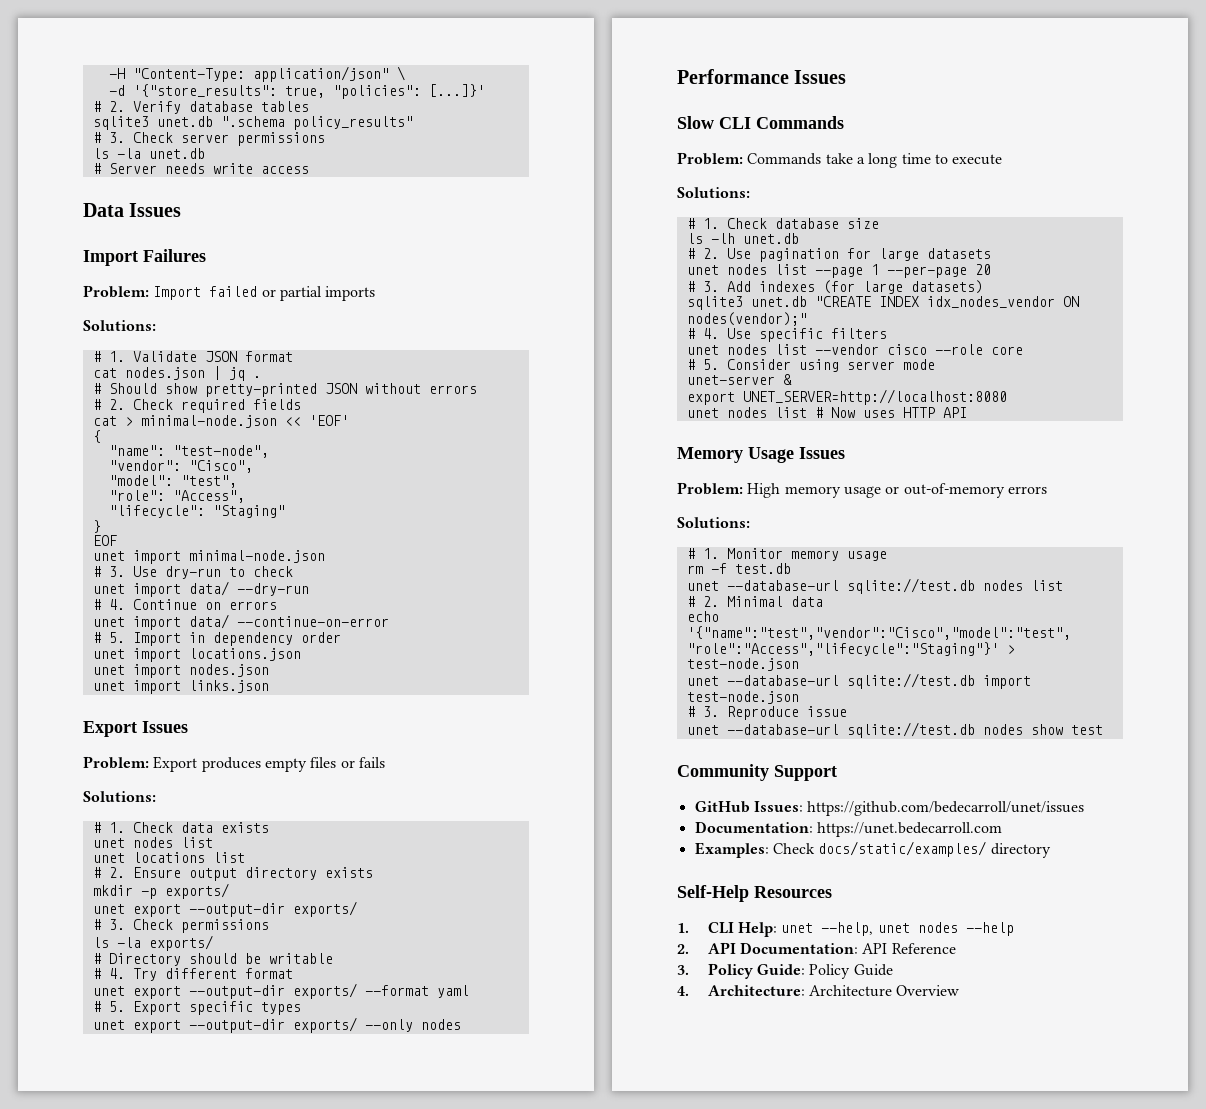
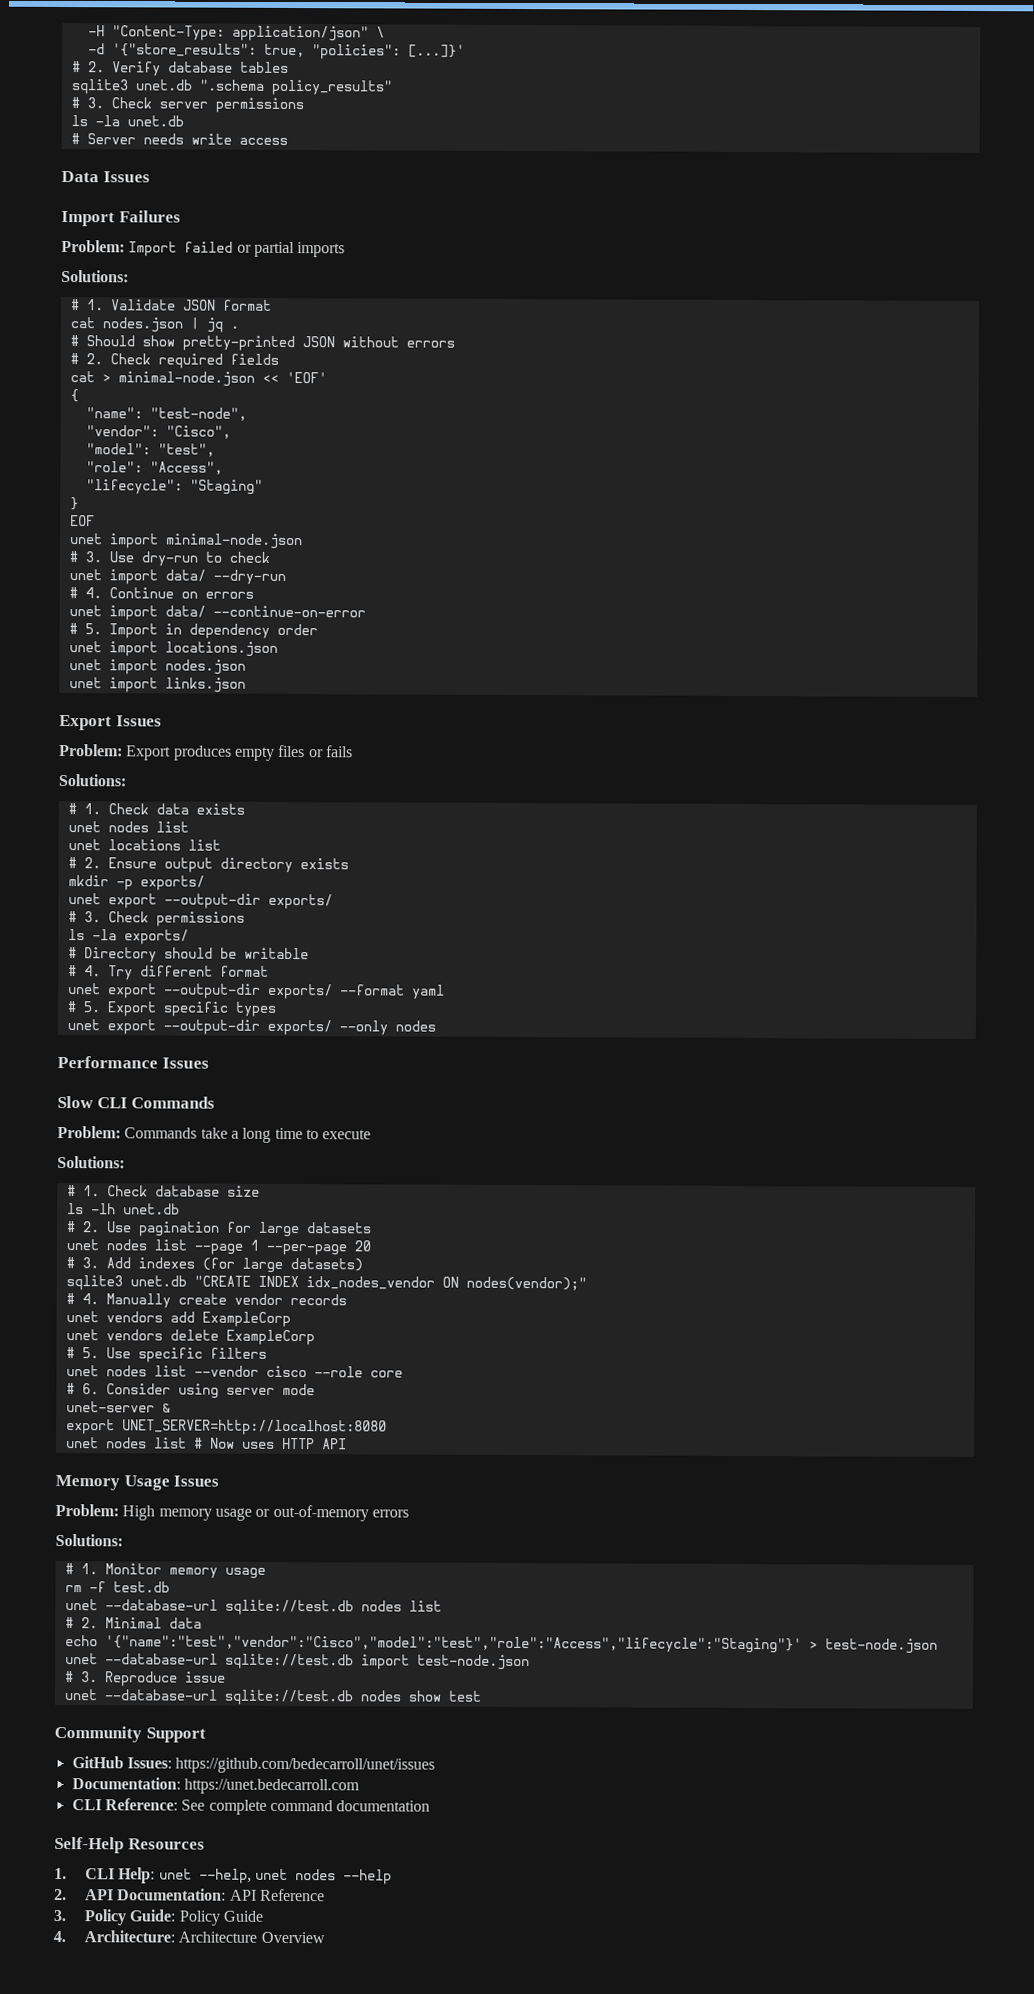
(719, 333) none -> [105,1293,347,1309] [65,1311,291,1328] [65,1329,315,1346] [65,1347,99,1359] Manually create vendor records // unet vendors add ExampleCorp // unet vendors delete ExampleCorp // # 5.
[702,359,719,370] 5. -> [81,1383,99,1395] 6.
[694,841,1051,858] Examples: Check docs/static/examples/ directory -> [71,1798,431,1815] CLI Reference: See complete command documentation

